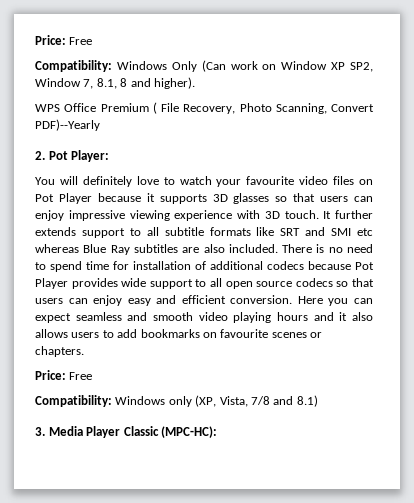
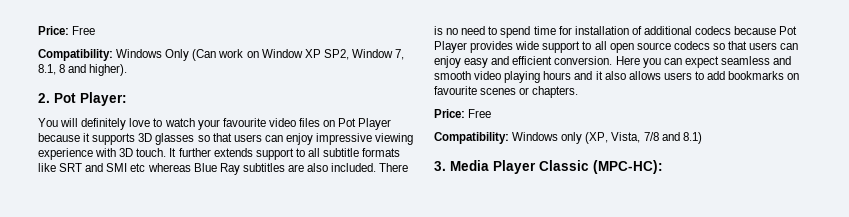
[35,102,374,114] [35,119,100,131] // WPS Office Premium ( File Recovery, Photo Scanning, Convert PDF)--Yearly -> (128, 70) none

